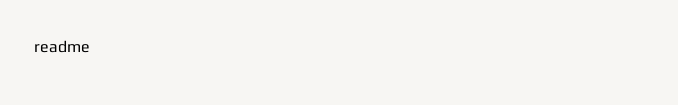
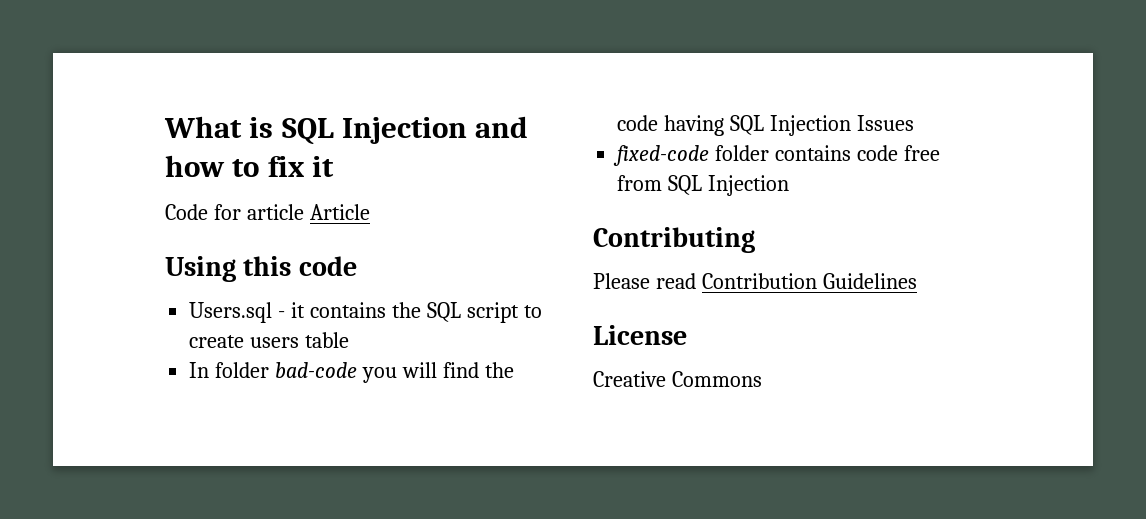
[34,40,90,53] readme -> [164,116,529,145] [165,155,335,177] [165,204,370,220] [165,256,357,282] [189,302,542,323] [189,332,350,348] [189,362,514,383] [617,115,914,136] [613,145,940,166] [617,175,790,196] [593,227,755,253] [593,273,917,289] [593,325,687,345] [593,371,762,387] What is SQL Injection and how to fix it // Code for article Article // Using this code // Users.sql - it contains the SQL script to create users table // In folder bad-code you will find the code having SQL Injection Issues // fixed-code folder contains code free from SQL Injection // Contributing // Please read Contribution Guidelines // License // Creative Commons

